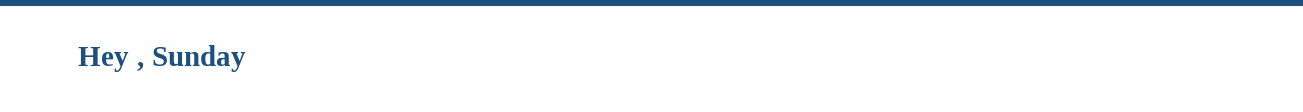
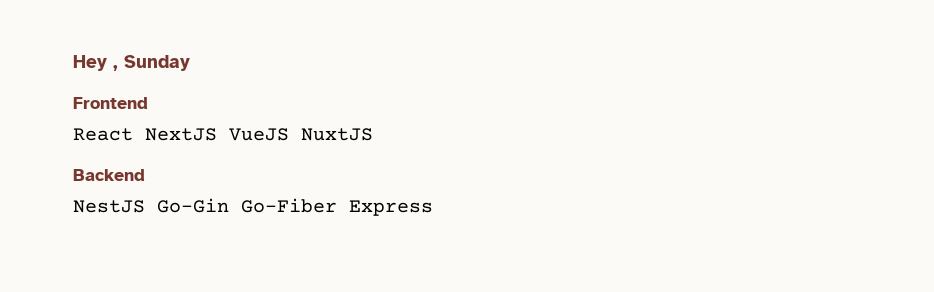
(246, 58) none -> [73,97,148,109] [73,128,373,141] [73,169,145,181] [73,198,433,216] // Frontend // React NextJS VueJS NuxtJS // Backend // NestJS Go-Gin Go-Fiber Express

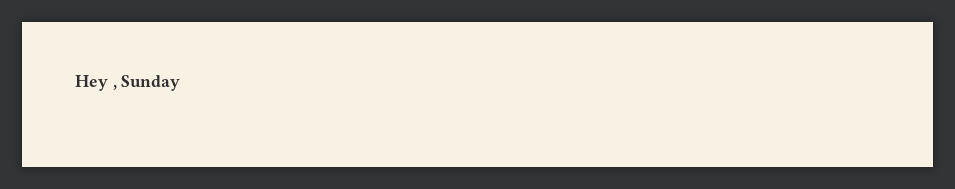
[73,97,148,109] [73,128,373,141] [73,169,145,181] [73,198,433,216] // Frontend // React NextJS VueJS NuxtJS // Backend // NestJS Go-Gin Go-Fiber Express -> (181, 83) none

